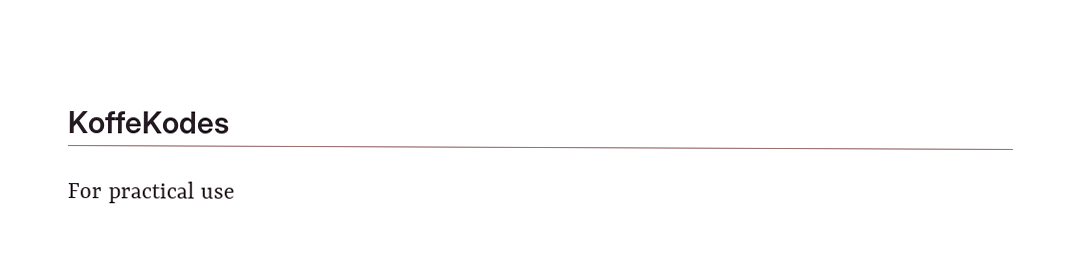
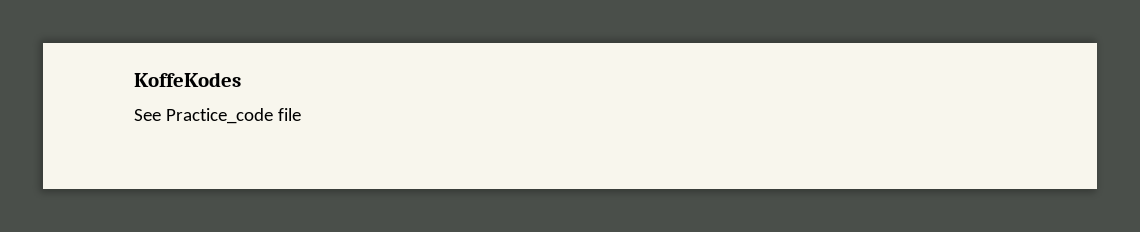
[67,181,236,204] For practical use -> [134,108,301,124] See Practice_code file

